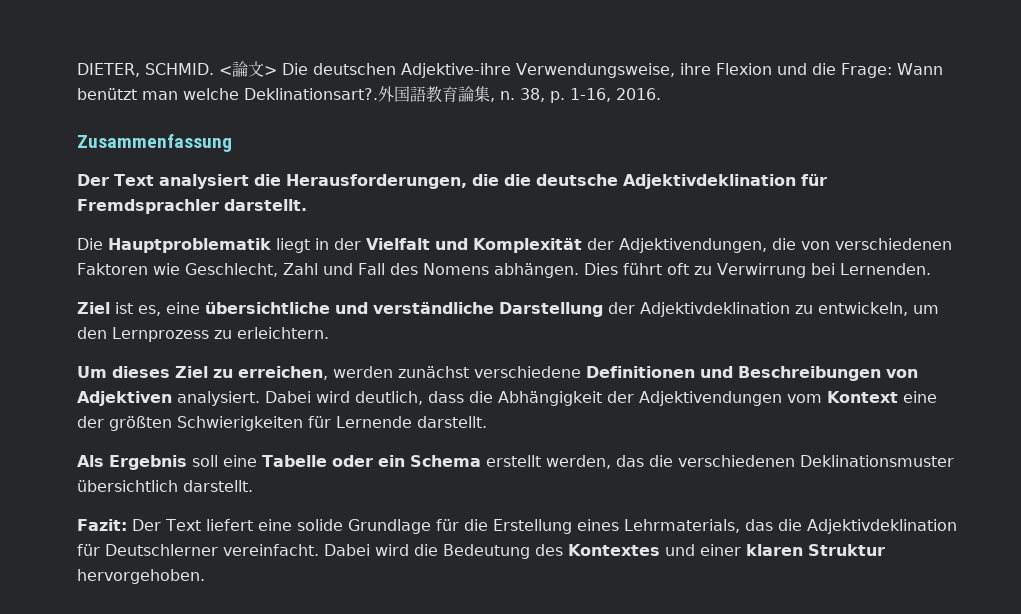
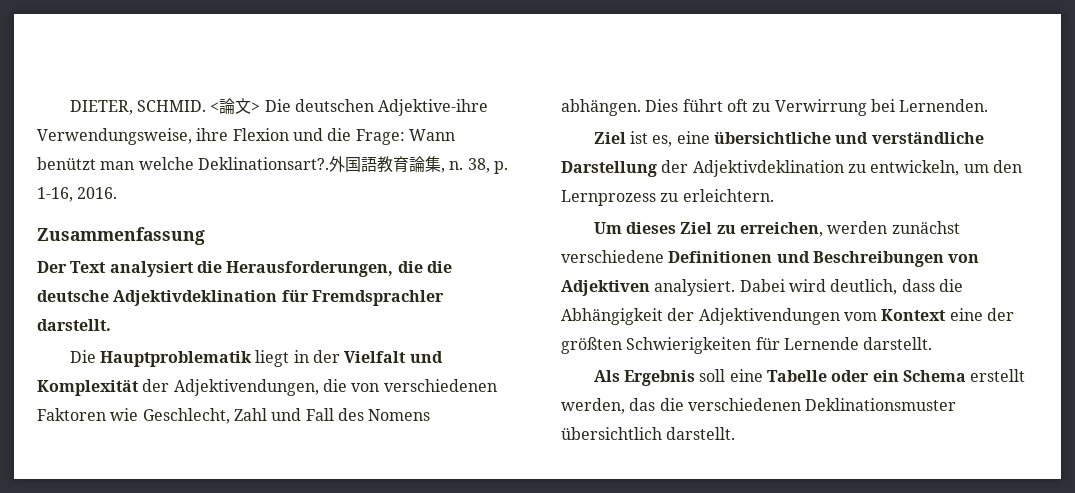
[77,519,957,534] [77,544,885,559] [77,569,205,584] // Fazit: Der Text liefert eine solide Grundlage für die Erstellung eines Lehrmaterials, das die Adjektivdeklination für Deutschlerner vereinfacht. Dabei wird die Bedeutung des Kontextes und einer klaren Struktur hervorgehoben. -> (736, 433) none

